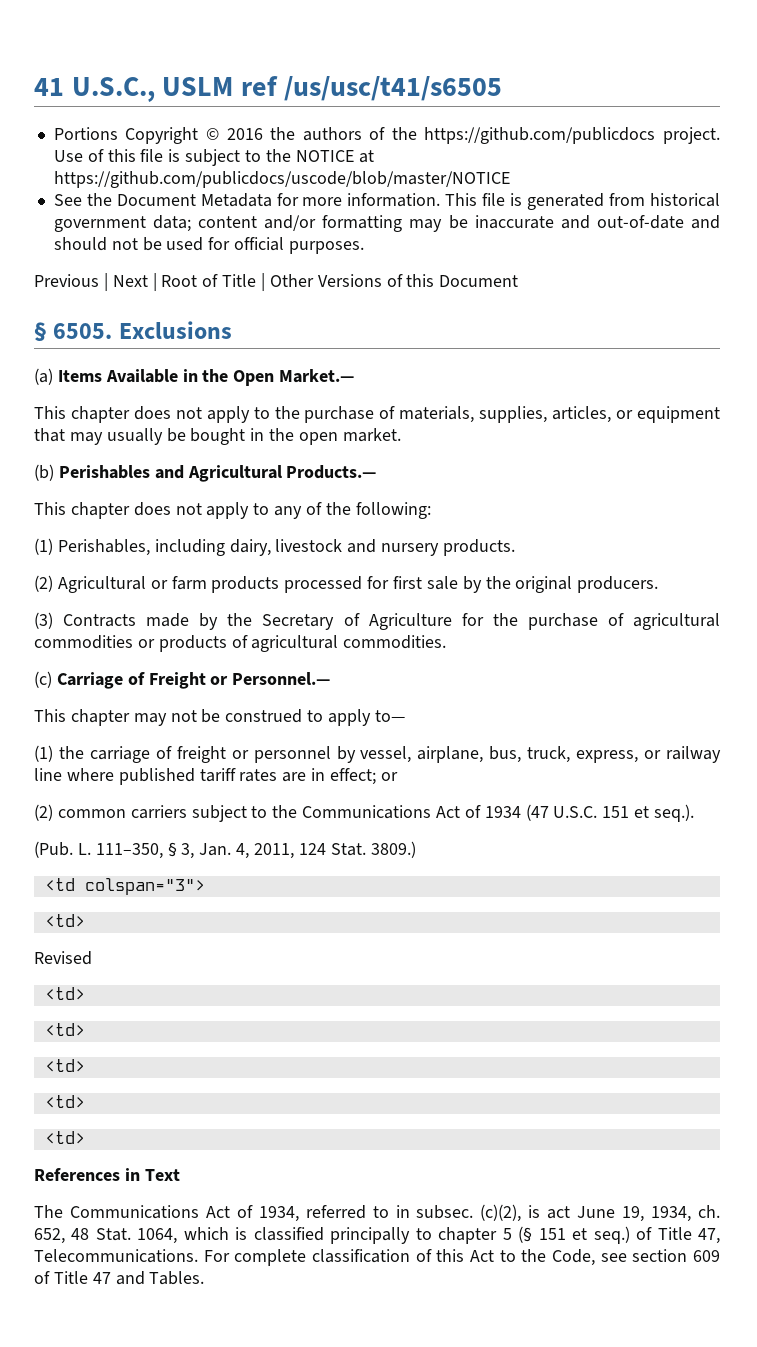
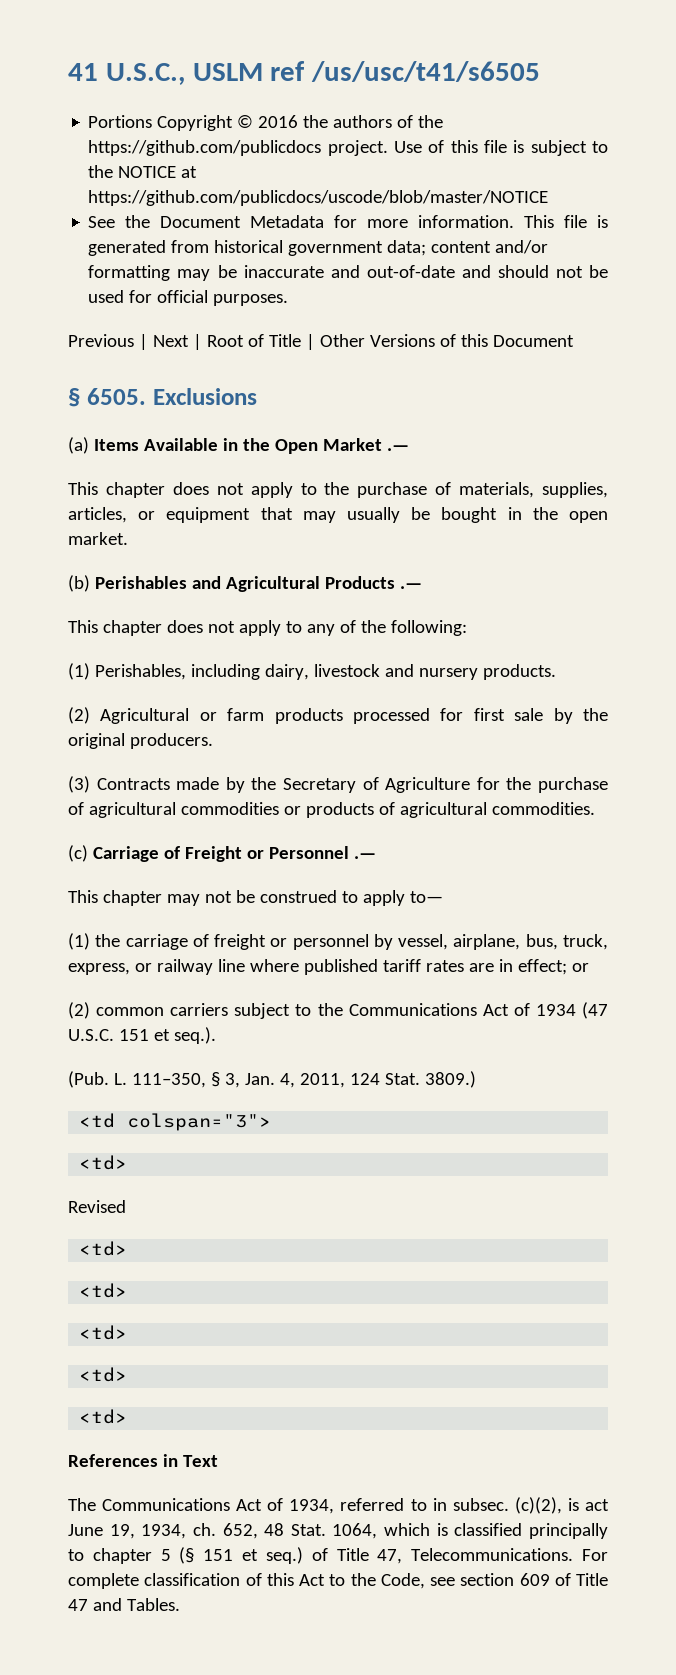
[279,369,355,383] Market.— -> [322,438,409,451] Market .—
[286,465,377,479] Products.— -> [324,576,422,589] Products .—
[232,672,331,685] Personnel.— -> [268,846,376,859] Personnel .—

